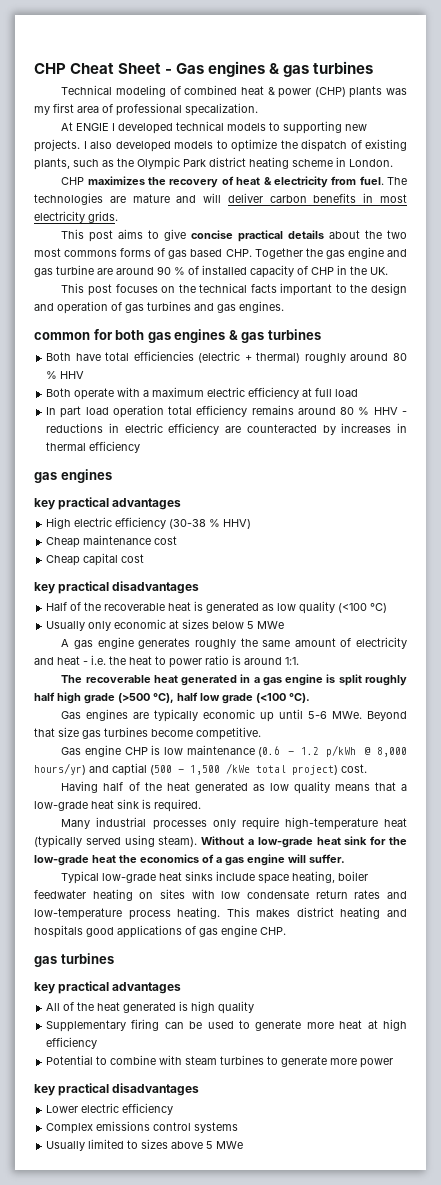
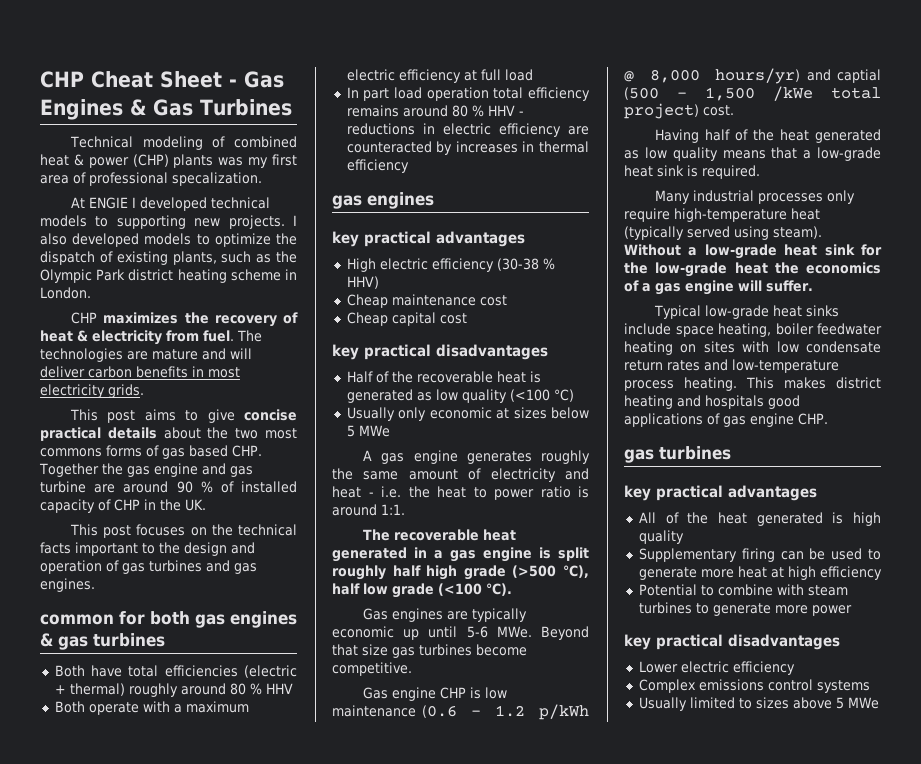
[208,61,374,77] engines & gas turbines -> [40,99,292,120] Engines & Gas Turbines

